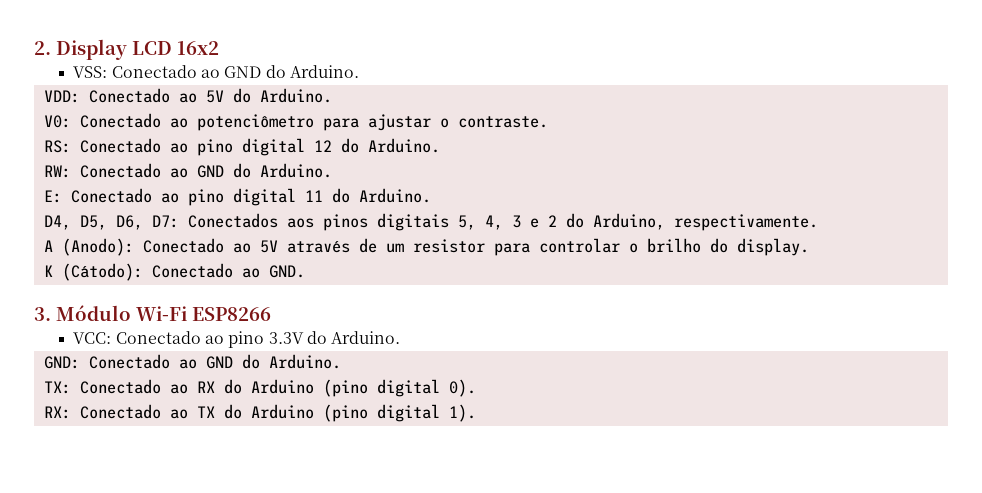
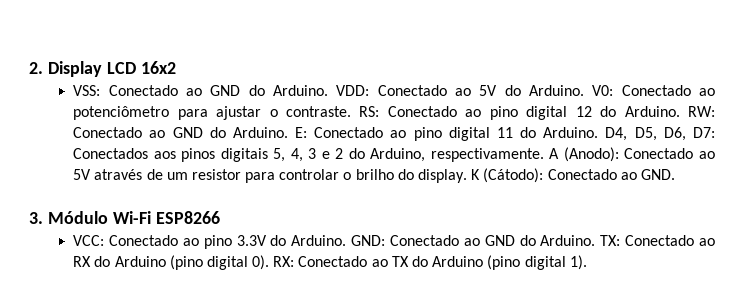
(360, 71) // -> (328, 90) none
(332, 95) // -> (584, 90) none
(548, 122) // -> (351, 111) none
(440, 145) // -> (680, 111) none
(332, 170) // -> (288, 132) none
(431, 195) // -> (599, 132) none
(818, 222) // -> (544, 155) none
(809, 247) // -> (468, 176) none
(401, 337) // -> (347, 240) none
(341, 361) // -> (596, 240) none
(476, 388) // -> (270, 262) none

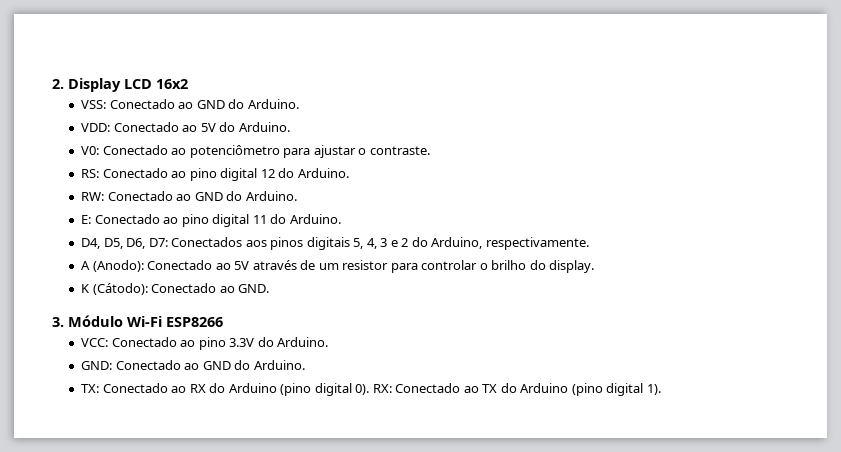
(328, 90) none -> (299, 104) //
(584, 90) none -> (290, 127) //
(351, 111) none -> (430, 150) //
(680, 111) none -> (349, 173) //
(288, 132) none -> (297, 196) //
(599, 132) none -> (341, 219) //
(544, 155) none -> (589, 243) //
(468, 176) none -> (595, 266) //
(347, 240) none -> (329, 342) //
(596, 240) none -> (305, 365) //

